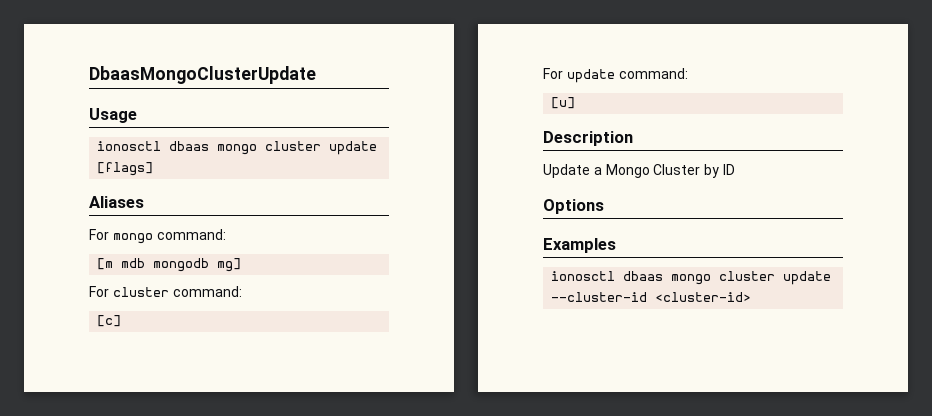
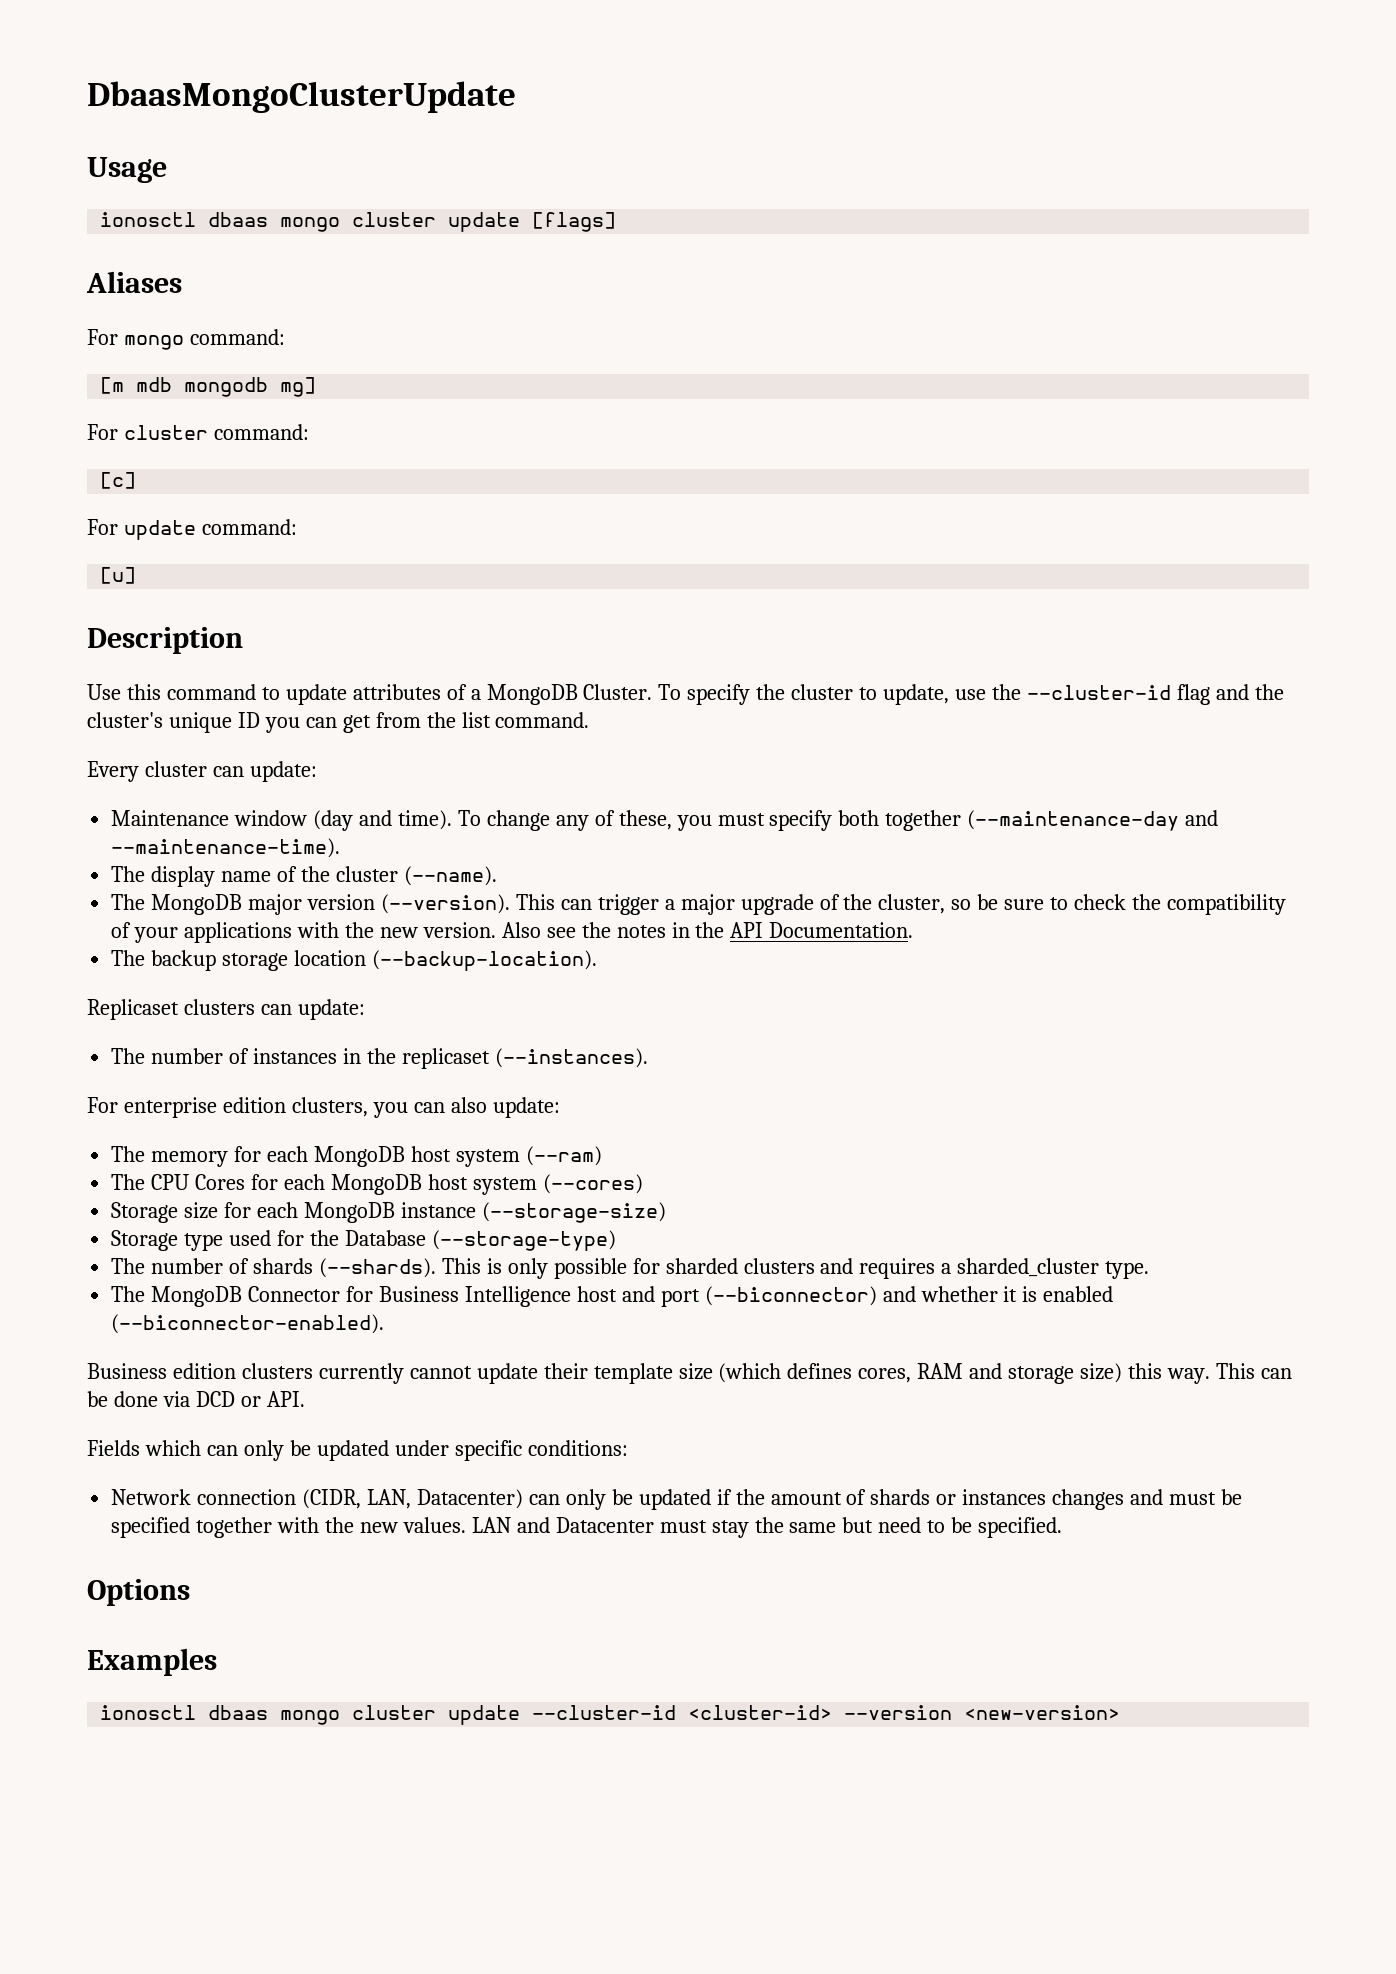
[543,164,735,178] Update a Mongo Cluster by ID -> [87,684,1284,705] [87,712,590,733] [87,761,317,782] [111,810,1219,831] [111,838,341,858] [111,866,497,887] [111,894,1287,915] [111,922,914,943] [111,950,597,971] [87,999,365,1020] [111,1048,648,1069] [87,1097,560,1118] [111,1146,602,1167] [111,1174,643,1195] [111,1202,666,1223] [111,1230,616,1251] [111,1258,1150,1279] [111,1286,1114,1307] [111,1314,385,1334] [87,1363,1292,1384] [87,1391,305,1407] [87,1440,628,1461] [111,1489,1243,1510] [111,1517,1063,1538] Use this command to update attributes of a MongoDB Cluster. To specify the cluster to update, use the --cluster-id flag and the cluster's unique ID you can get from the list command. // Every cluster can update: // Maintenance window (day and time). To change any of these, you must specify both together (--maintenance-day and --maintenance-time). // The display name of the cluster (--name). // The MongoDB major version (--version). This can trigger a major upgrade of the cluster, so be sure to check the compatibility of your applications with the new version. Also see the notes in the API Documentation. // The backup storage location (--backup-location). // Replicaset clusters can update: // The number of instances in the replicaset (--instances). // For enterprise edition clusters, you can also update: // The memory for each MongoDB host system (--ram) // The CPU Cores for each MongoDB host system (--cores) // Storage size for each MongoDB instance (--storage-size) // Storage type used for the Database (--storage-type) // The number of shards (--shards). This is only possible for sharded clusters and requires a sharded_cluster type. // The MongoDB Connector for Business Intelligence host and port (--biconnector) and whether it is enabled (--biconnector-enabled). // Business edition clusters currently cannot update their template size (which defines cores, RAM and storage size) this way. This can be done via DCD or API. // Fields which can only be updated under specific conditions: // Network connection (CIDR, LAN, Datacenter) can only be updated if the amount of shards or instances changes and must be specified together with the new values. LAN and Datacenter must stay the same but need to be specified.
(752, 297) none -> [844,1705,1121,1720] --version <new-version>

